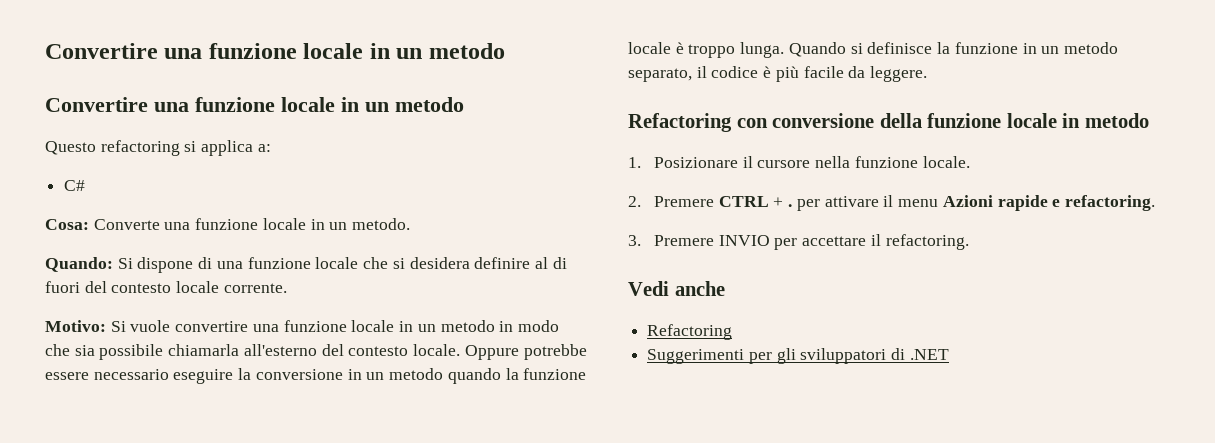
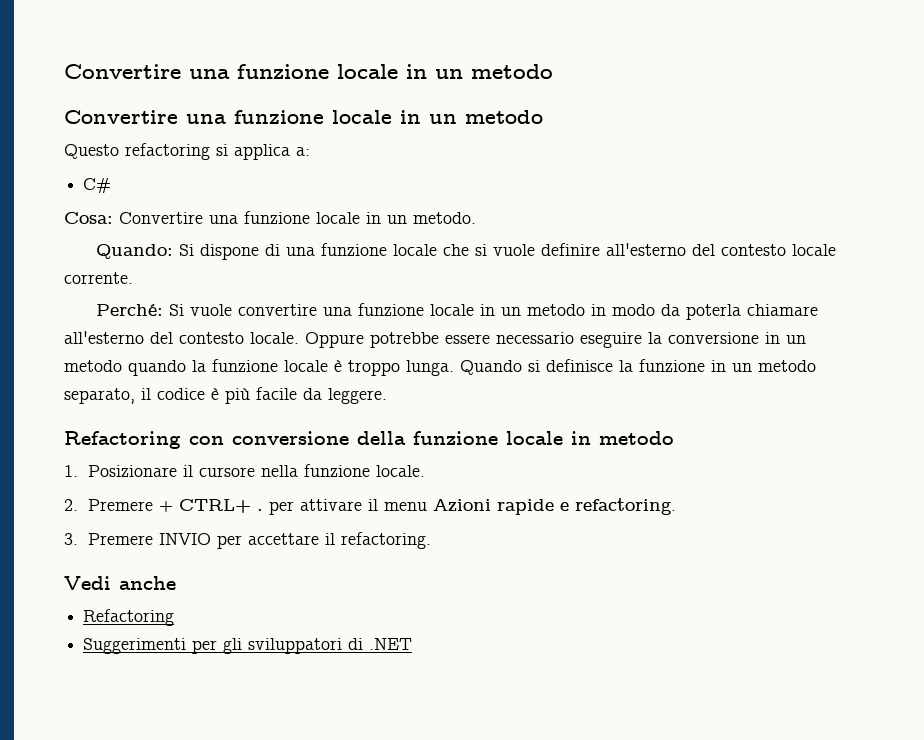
[93,219,160,230] Converte -> [119,212,203,224] Convertire
[409,257,567,269] [45,281,80,293] desidera definire al di fuori -> [493,243,687,256] vuole definire all'esterno
[45,320,106,332] Motivo: -> [96,304,164,316] Perché:
[45,344,240,360] che sia possibile chiamarla -> [661,304,819,320] da poterla chiamare
[718,196,784,207] CTRL + -> [159,499,252,513] + CTRL+

